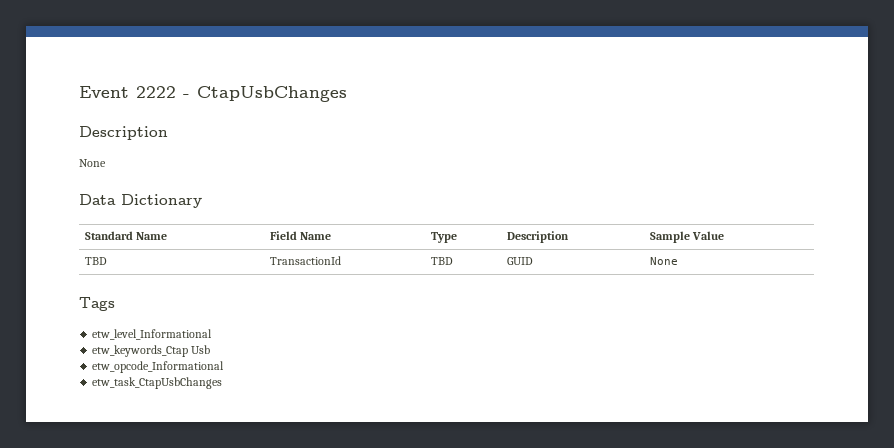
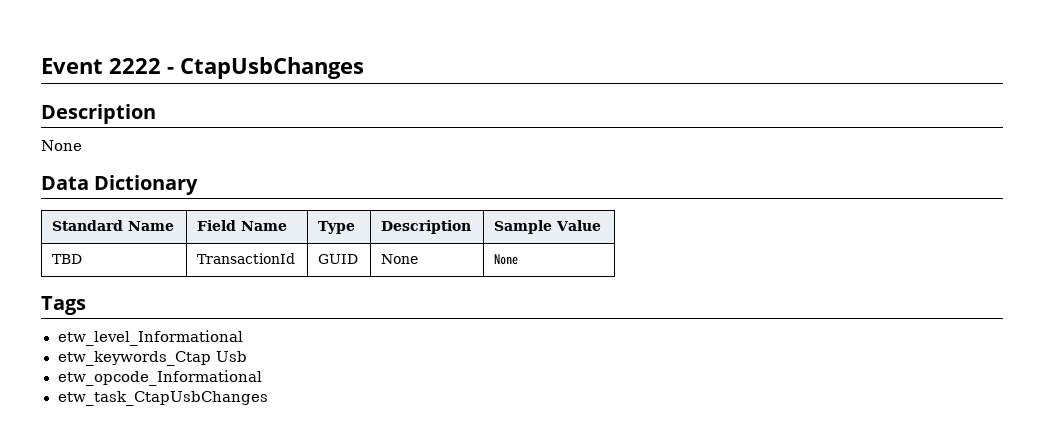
[431,257,454,265] [507,257,534,265] TBD | GUID -> [318,254,359,264] [381,254,419,264] GUID | None

